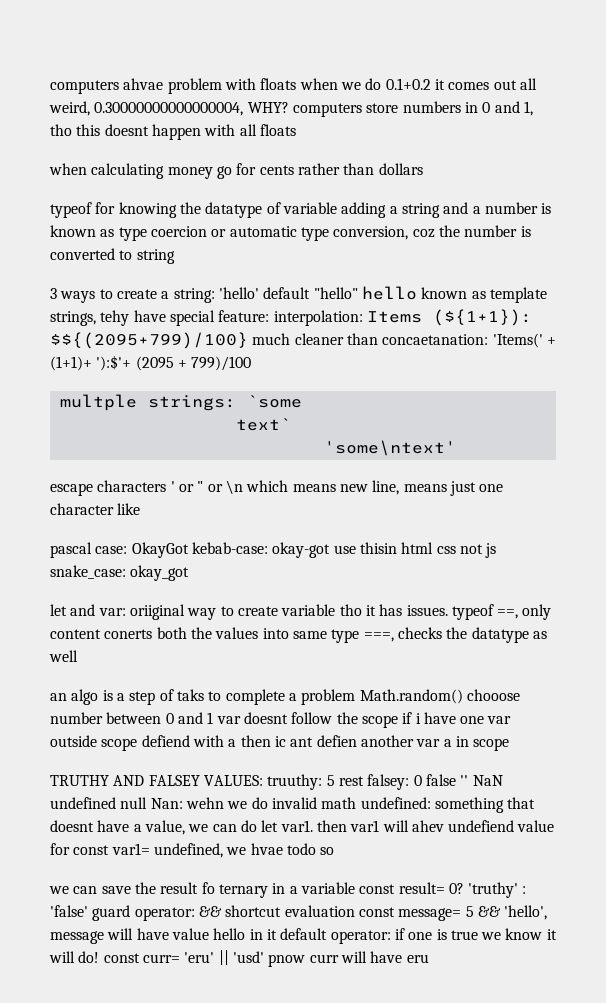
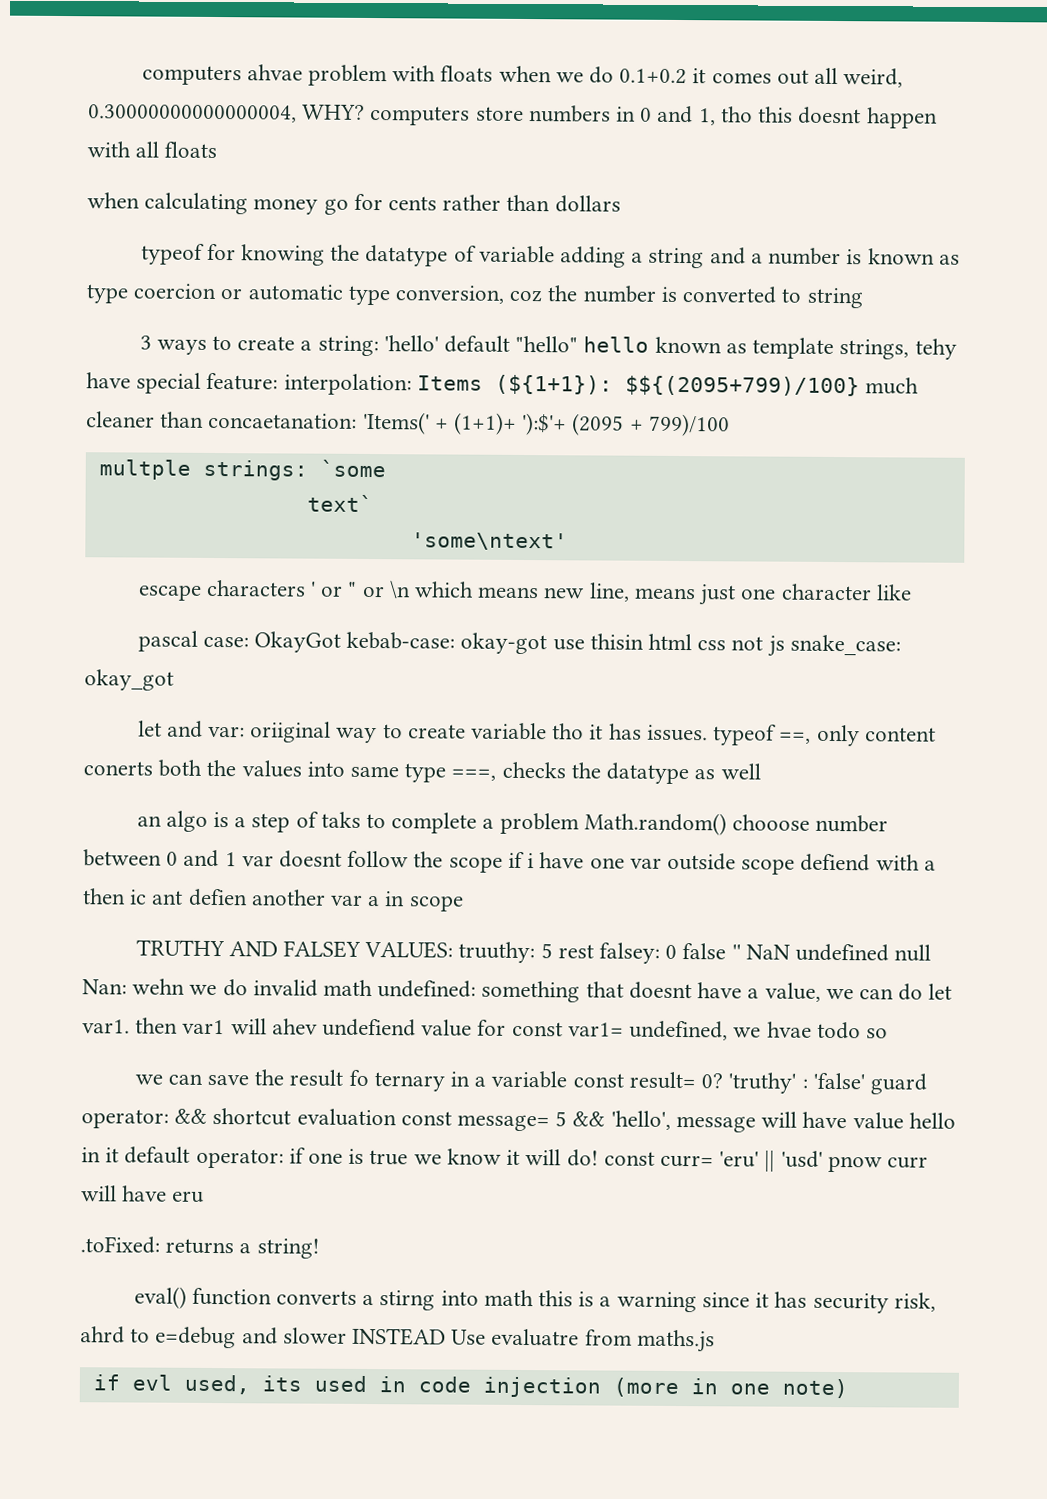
(429, 958) none -> [80,1236,320,1259] [133,1286,936,1314] [80,1326,715,1353] [92,1374,848,1399] // .toFixed: returns a string! // eval() function converts a stirng into math this is a warning since it has security risk, ahrd to e=debug and slower INSTEAD Use evaluatre from maths.js // if evl used, its used in code injection (more in one note)

